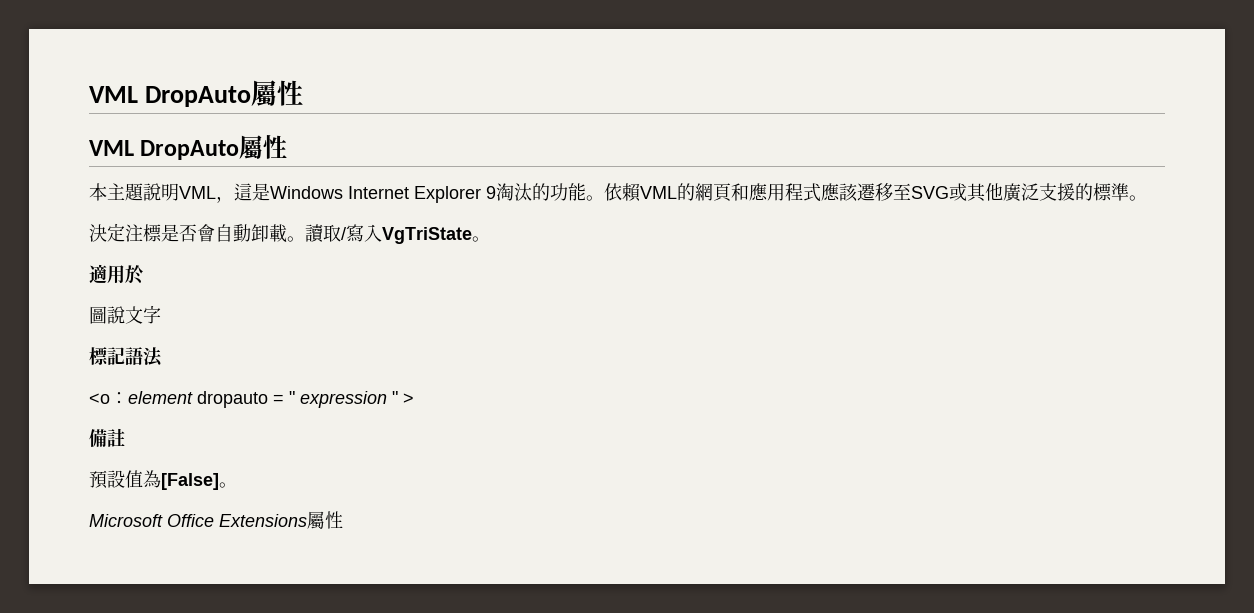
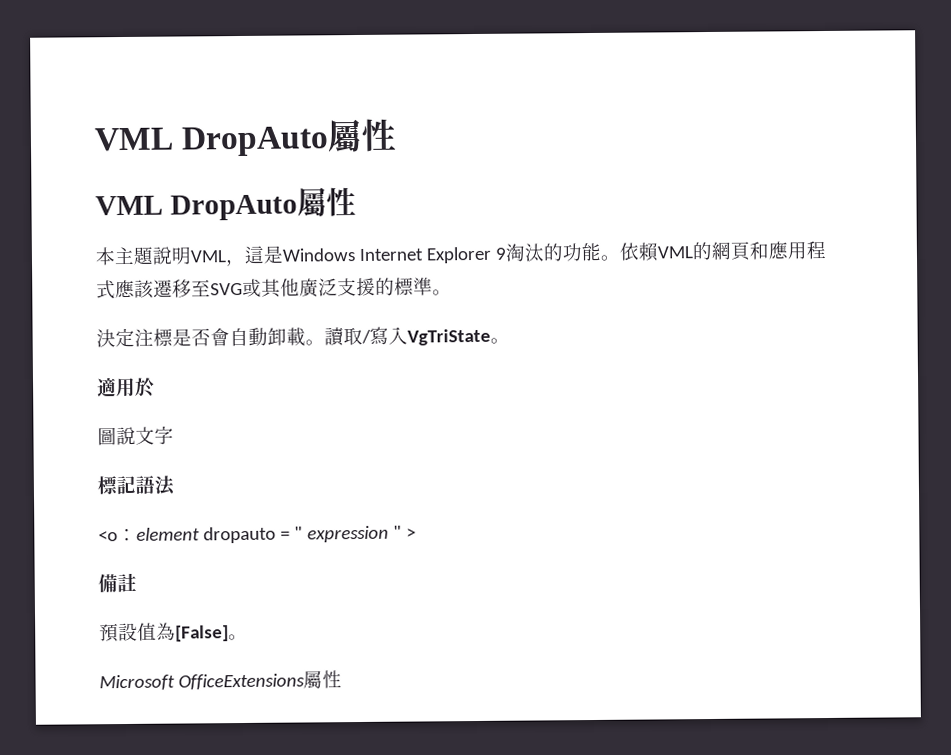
[167,514,307,527] Office Extensions -> [177,673,305,690] OfficeExtensions

